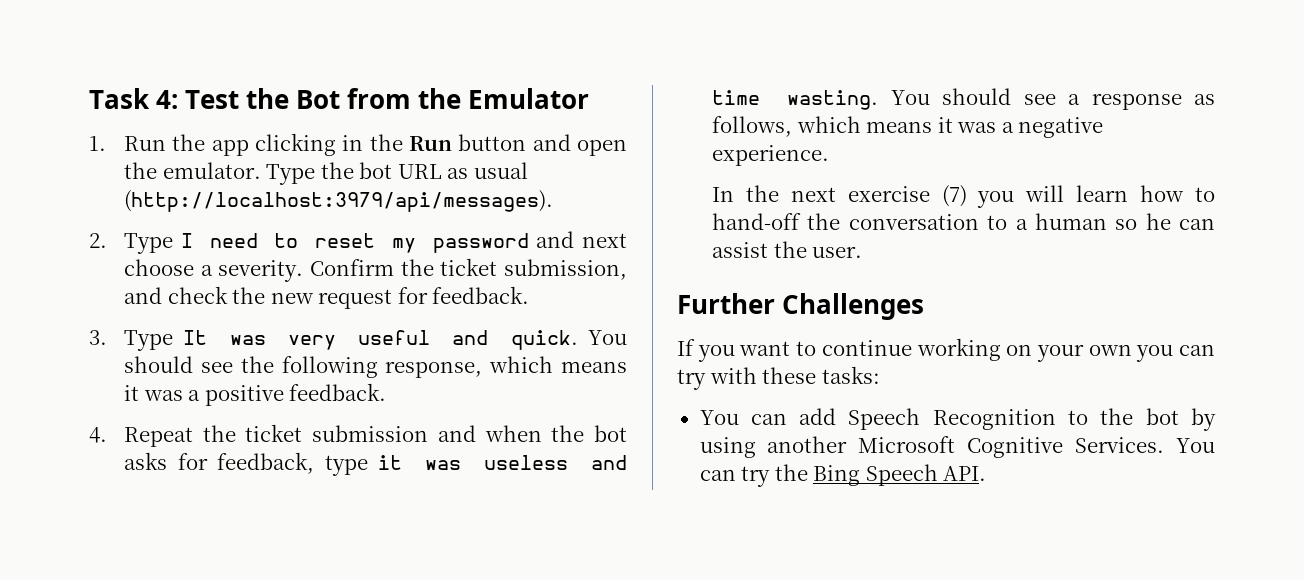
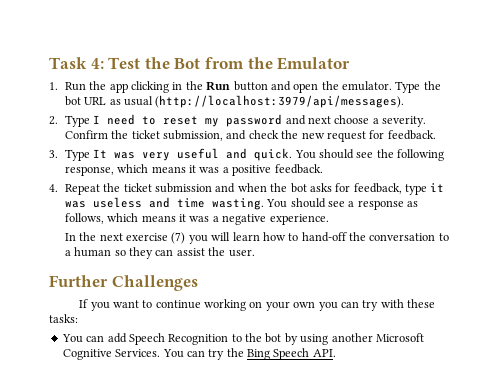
[1145,213,1171,230] he -> [129,247,154,259] they

